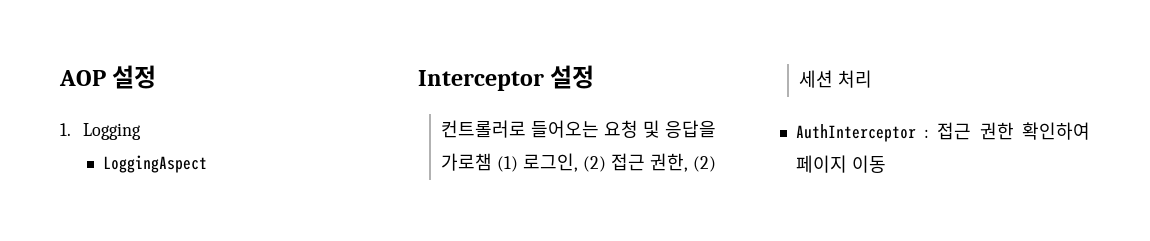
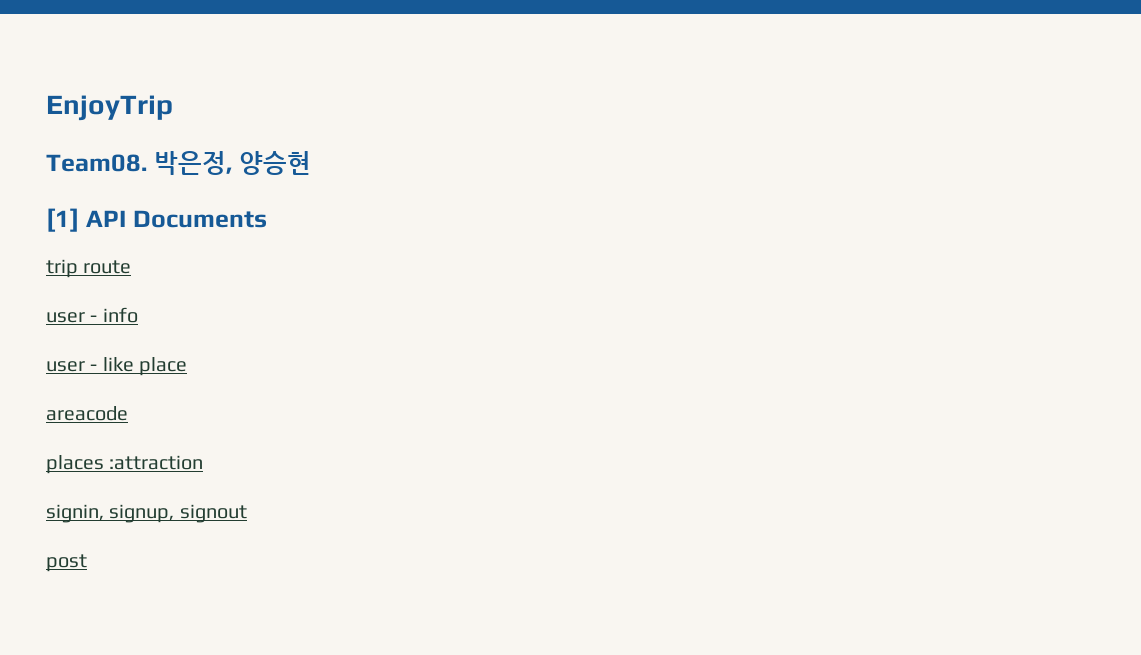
[59,65,157,89] [60,123,142,140] [103,155,208,173] [418,65,595,91] [441,120,716,138] [441,153,716,172] [799,70,873,88] [795,122,1090,142] [795,155,886,173] AOP 설정 // 1. Logging // LoggingAspect // Interceptor 설정 // 컨트롤러로 들어오는 요청 및 응답을 가로챔 (1) 로그인, (2) 접근 권한, (2) 세션 처리 // AuthInterceptor : 접근 권한 확인하여 페이지 이동 -> [46,95,173,121] [46,151,311,175] [46,208,267,232] [46,259,132,278] [46,307,138,323] [46,357,188,376] [46,406,128,421] [46,455,204,474] [46,504,247,523] [46,554,87,572] EnjoyTrip // Team08. 박은정, 양승현 // [1] API Documents // trip route // user - info // user - like place // areacode // places :attraction // signin, signup, signout // post

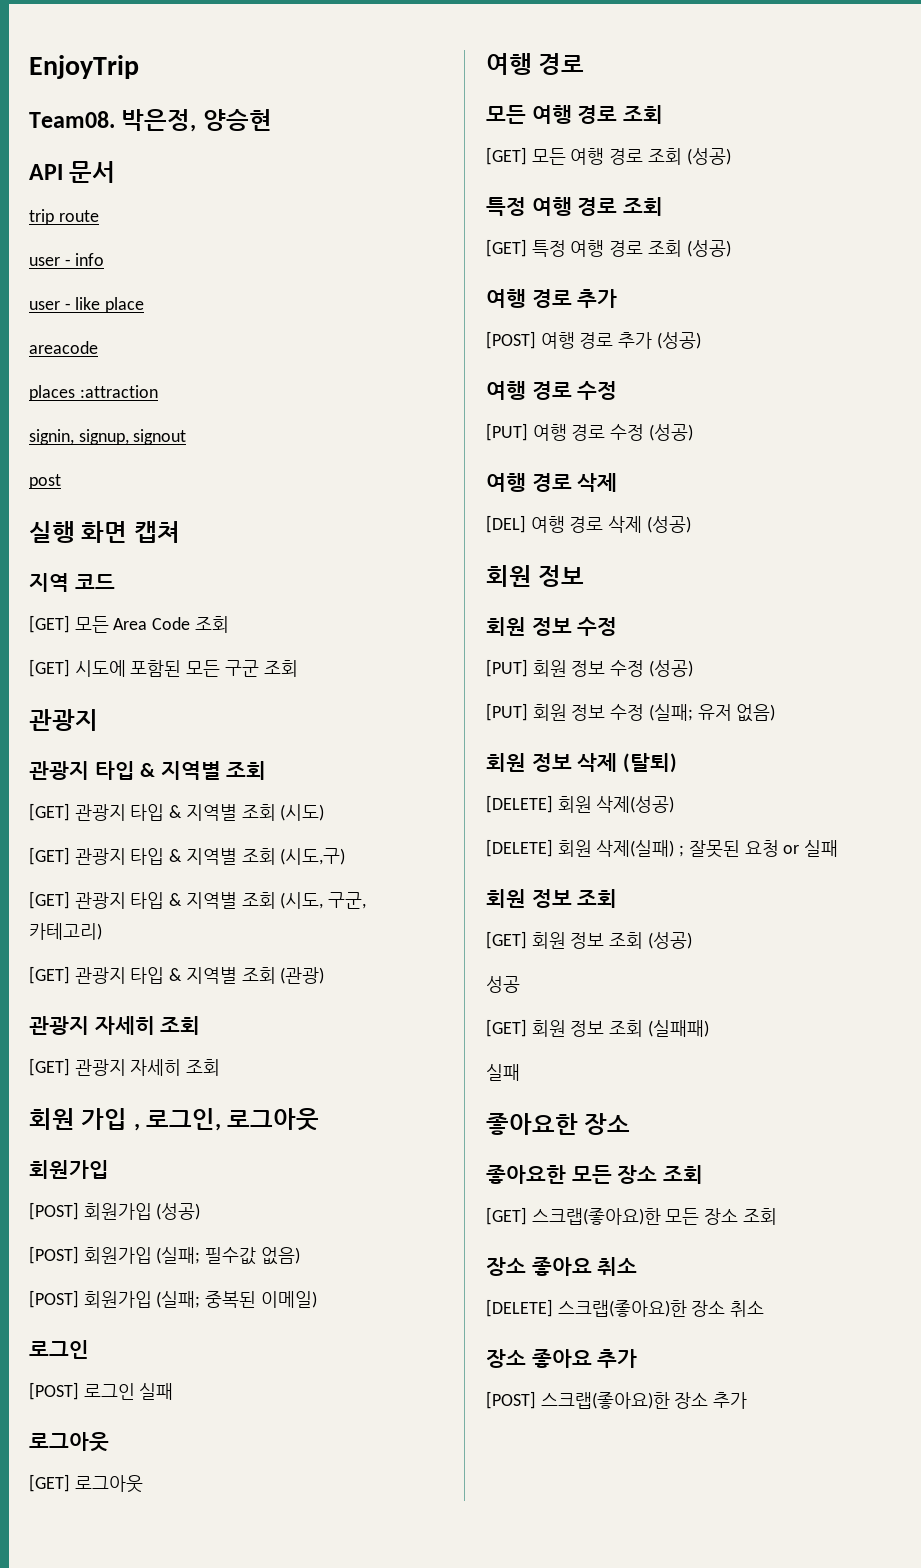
[46,208,267,232] [1] API Documents -> [29,161,116,183] API 문서
(87, 563) none -> [29,521,180,543] [29,573,115,592] [29,615,229,633] [29,659,298,677] [29,709,98,731] [29,761,267,780] [29,803,325,821] [29,847,346,865] [29,891,367,909] [29,923,102,940] [29,966,325,984] [29,1016,201,1035] [29,1058,221,1076] [29,1108,320,1131] [29,1160,109,1179] [29,1202,201,1220] [29,1246,300,1265] [29,1290,317,1308] [29,1340,89,1359] [29,1382,174,1400] [29,1432,109,1452] [29,1474,143,1493] [486,53,585,75] [486,105,663,124] [486,147,731,165] [486,197,663,216] [486,239,731,257] [486,289,618,308] [486,331,701,349] [486,381,618,400] [486,423,693,441] [486,473,618,492] [486,515,691,533] [486,565,585,587] [486,617,618,636] [486,659,693,677] [486,703,776,722] [486,753,677,773] [486,795,675,813] [486,839,839,858] [486,889,618,908] [486,931,692,949] [486,976,520,993] [486,1019,709,1037] [486,1064,520,1081] [486,1113,631,1135] [486,1165,703,1184] [486,1207,777,1225] [486,1257,638,1276] [486,1299,765,1317] [486,1349,638,1368] [486,1391,748,1409] // 실행 화면 캡쳐 // 지역 코드 // [GET] 모든 Area Code 조회 // [GET] 시도에 포함된 모든 구군 조회 // 관광지 // 관광지 타입 & 지역별 조회 // [GET] 관광지 타입 & 지역별 조회 (시도) // [GET] 관광지 타입 & 지역별 조회 (시도,구) // [GET] 관광지 타입 & 지역별 조회 (시도, 구군, 카테고리) // [GET] 관광지 타입 & 지역별 조회 (관광) // 관광지 자세히 조회 // [GET] 관광지 자세히 조회 // 회원 가입 , 로그인, 로그아웃 // 회원가입 // [POST] 회원가입 (성공) // [POST] 회원가입 (실패; 필수값 없음) // [POST] 회원가입 (실패; 중복된 이메일) // 로그인 // [POST] 로그인 실패 // 로그아웃 // [GET] 로그아웃 // 여행 경로 // 모든 여행 경로 조회 // [GET] 모든 여행 경로 조회 (성공) // 특정 여행 경로 조회 // [GET] 특정 여행 경로 조회 (성공) // 여행 경로 추가 // [POST] 여행 경로 추가 (성공) // 여행 경로 수정 // [PUT] 여행 경로 수정 (성공) // 여행 경로 삭제 // [DEL] 여행 경로 삭제 (성공) // 회원 정보 // 회원 정보 수정 // [PUT] 회원 정보 수정 (성공) // [PUT] 회원 정보 수정 (실패; 유저 없음) // 회원 정보 삭제 (탈퇴) // [DELETE] 회원 삭제(성공) // [DELETE] 회원 삭제(실패) ; 잘못된 요청 or 실패 // 회원 정보 조회 // [GET] 회원 정보 조회 (성공) // 성공 // [GET] 회원 정보 조회 (실패패) // 실패 // 좋아요한 장소 // 좋아요한 모든 장소 조회 // [GET] 스크랩(좋아요)한 모든 장소 조회 // 장소 좋아요 취소 // [DELETE] 스크랩(좋아요)한 장소 취소 // 장소 좋아요 추가 // [POST] 스크랩(좋아요)한 장소 추가

